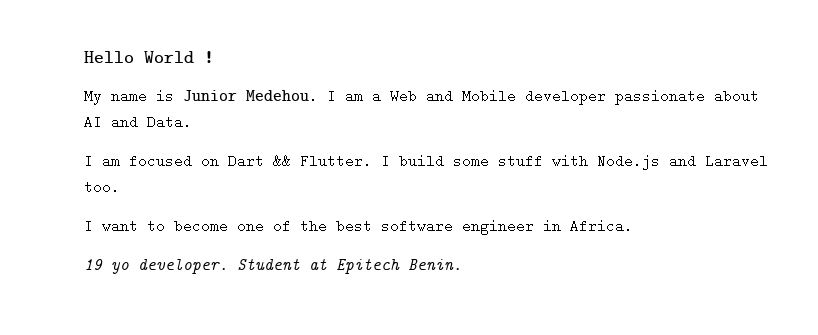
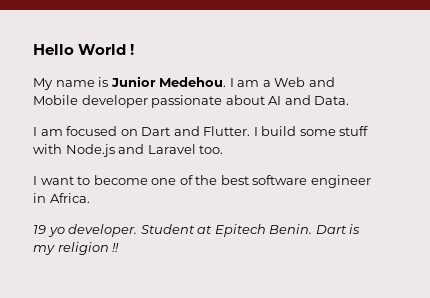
[273,154,291,168] && -> [173,126,200,136] and
(462, 264) none -> [315,224,361,234] [33,242,120,255] Dart is my religion !!

